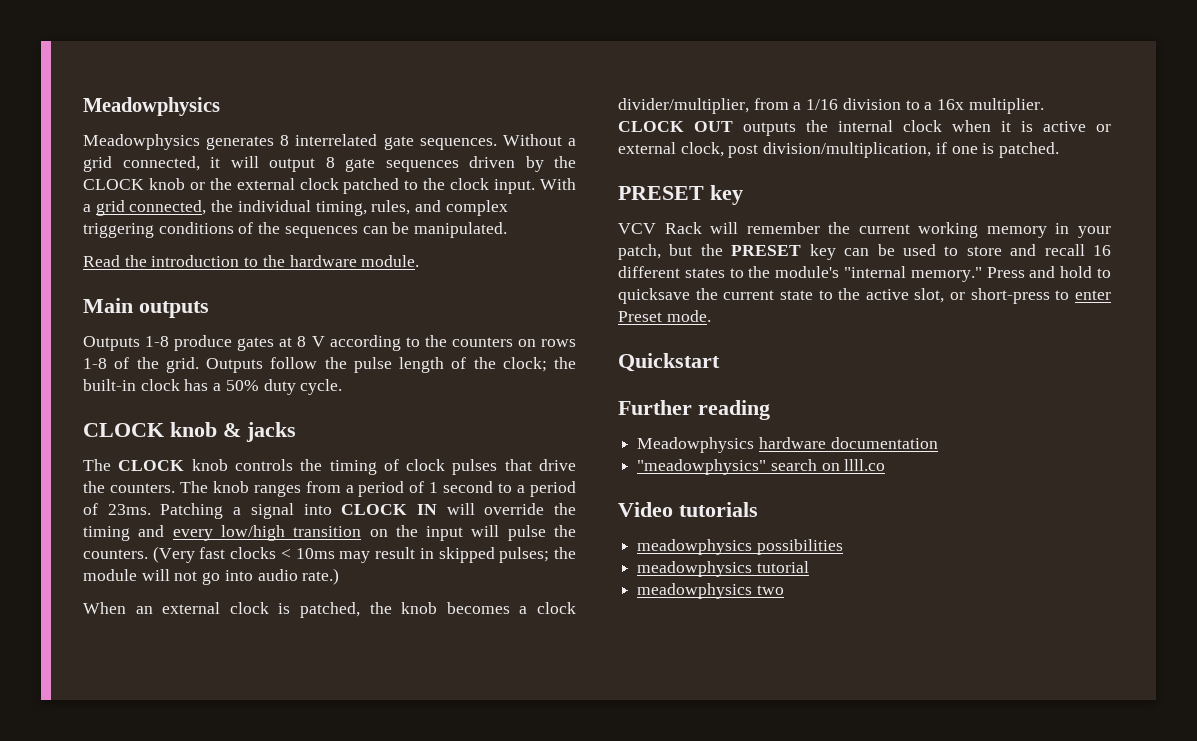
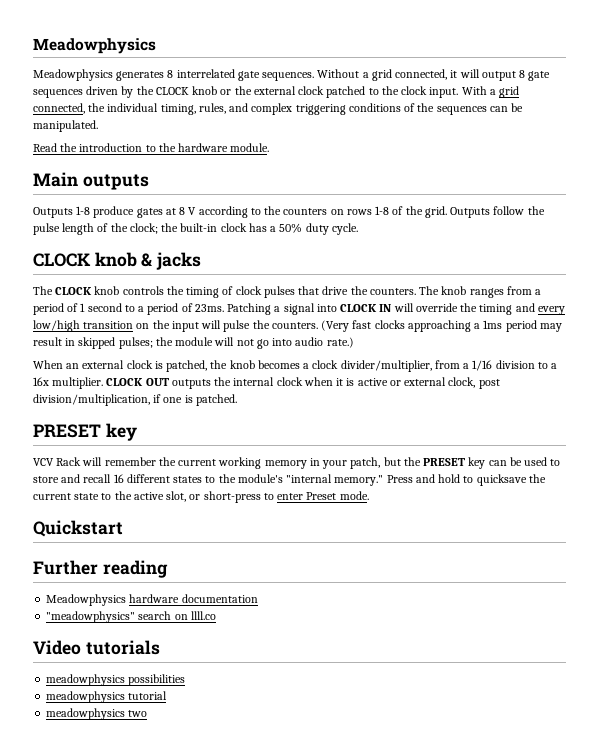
[280,548,335,559] < 10ms -> [407,320,537,332] approaching a 1ms period

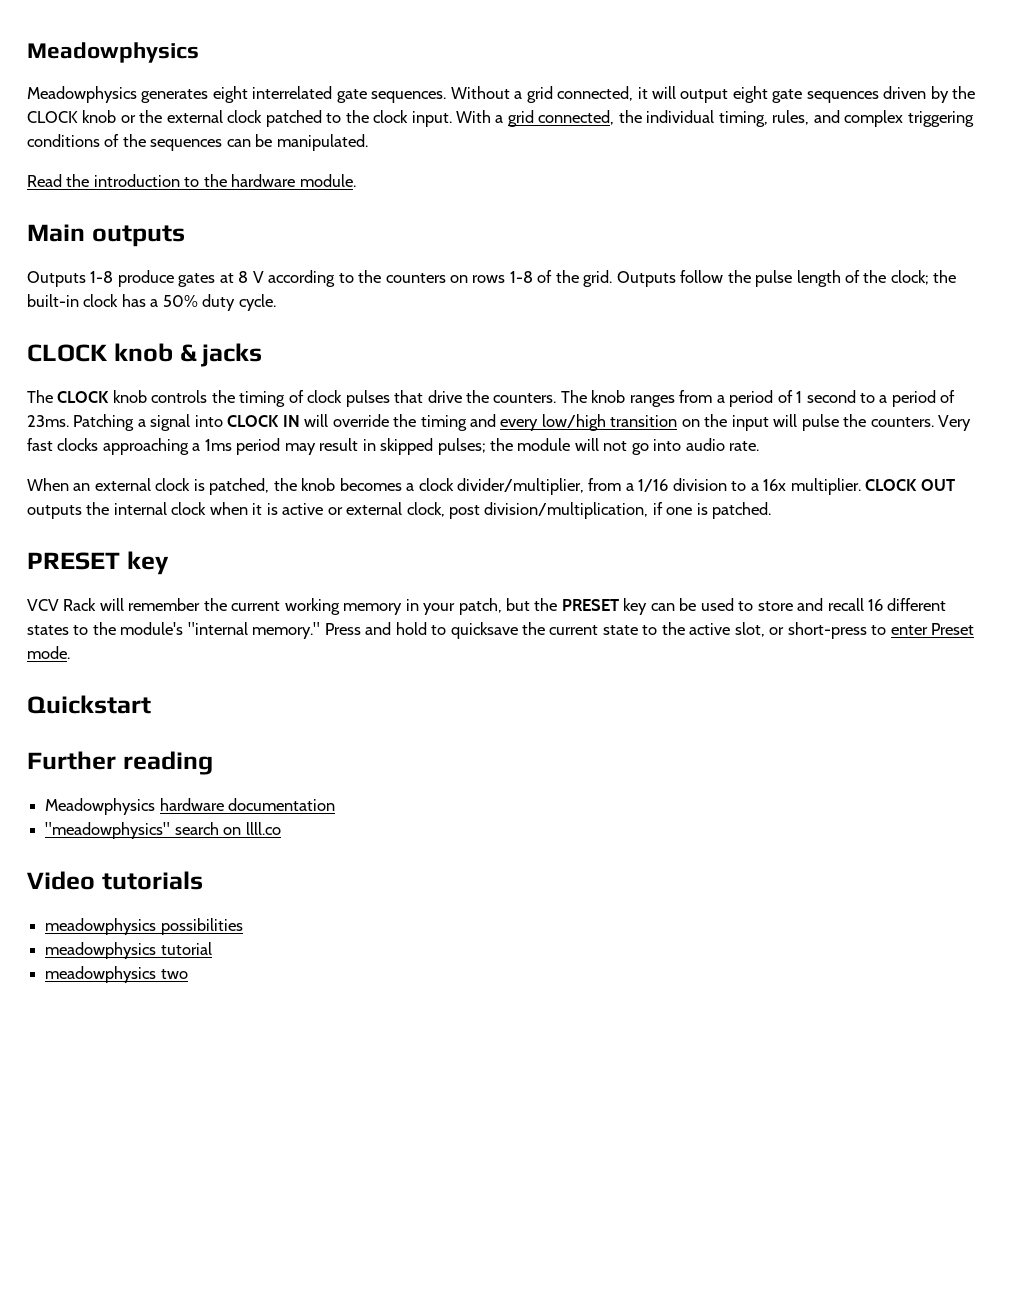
[167,70,174,78] 8 -> [212,86,248,103] eight
[519,70,526,78] 8 -> [732,86,768,103] eight
[321,320,350,332] (Very -> [938,415,972,431] Very
[326,337,354,348] rate.) -> [729,441,760,451] rate.

